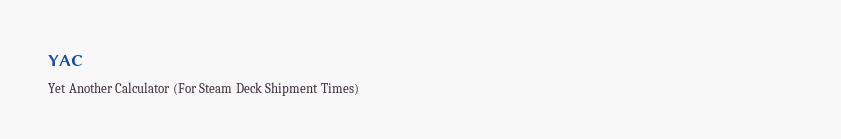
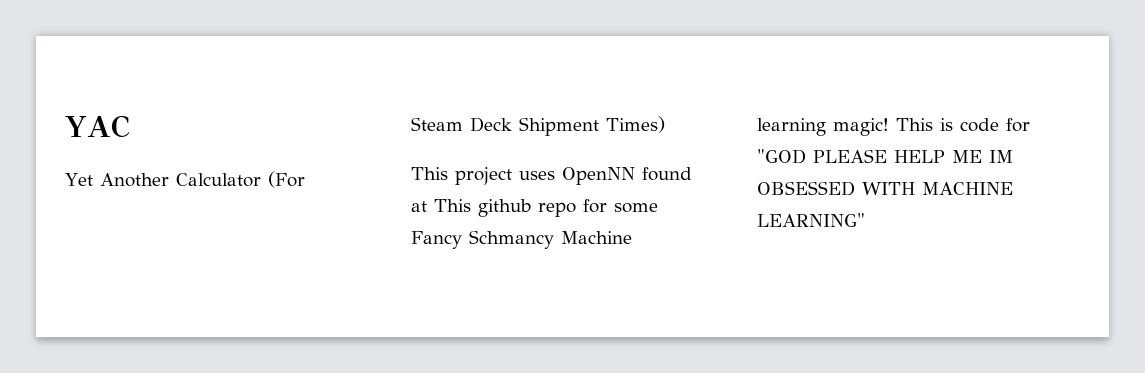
(359, 89) none -> [411,167,692,185] [411,199,658,217] [411,230,632,249] [757,118,1030,136] [757,149,1013,164] [757,181,1013,196] [757,213,865,227] // This project uses OpenNN found at This github repo for some Fancy Schmancy Machine learning magic! This is code for "GOD PLEASE HELP ME IM OBSESSED WITH MACHINE LEARNING"

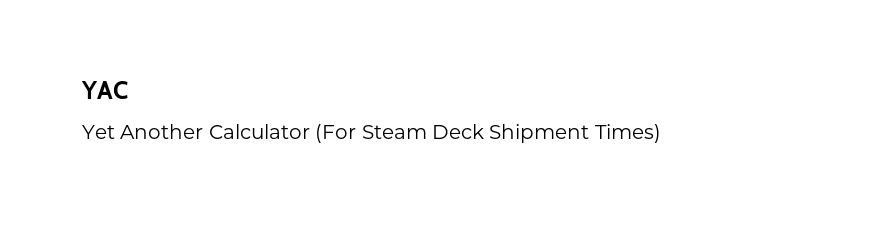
[411,167,692,185] [411,199,658,217] [411,230,632,249] [757,118,1030,136] [757,149,1013,164] [757,181,1013,196] [757,213,865,227] // This project uses OpenNN found at This github repo for some Fancy Schmancy Machine learning magic! This is code for "GOD PLEASE HELP ME IM OBSESSED WITH MACHINE LEARNING" -> (661, 133) none

